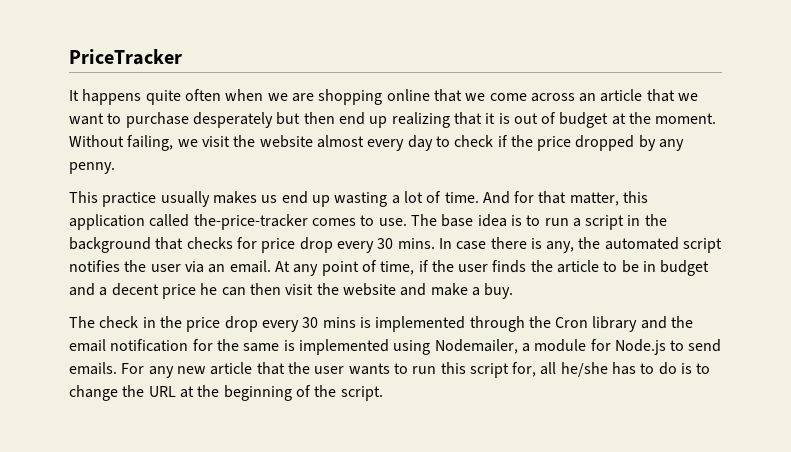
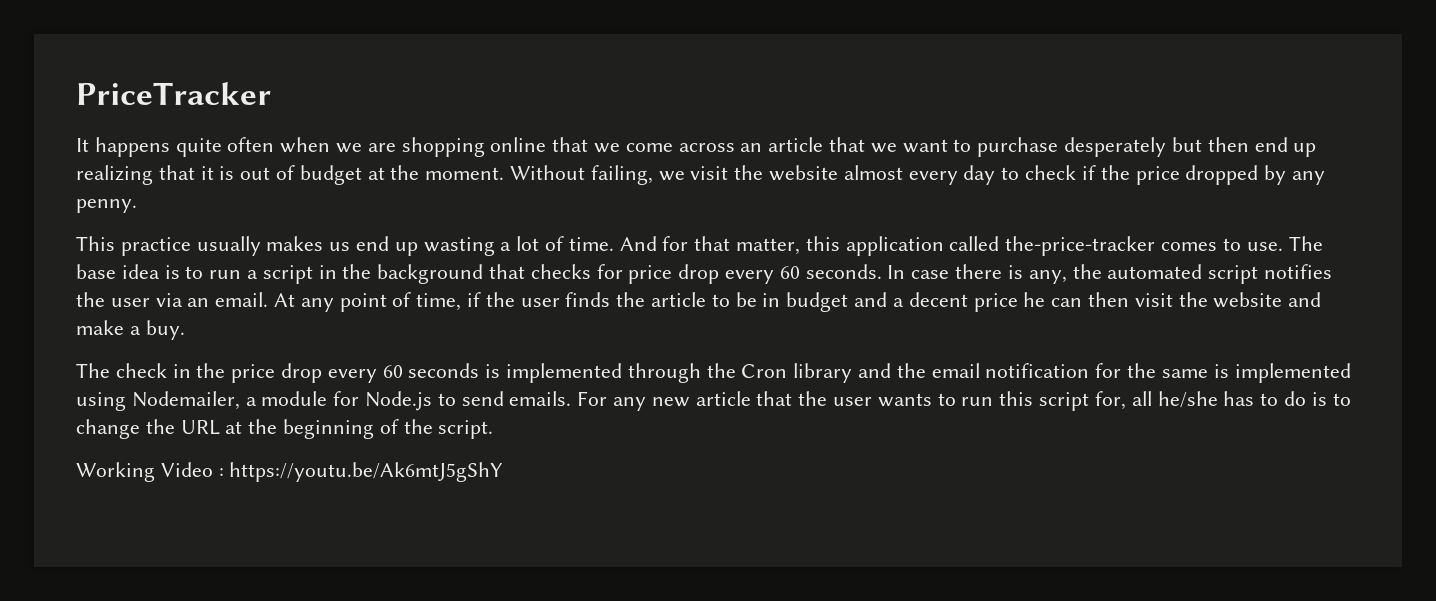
[377,238,435,249] 30 mins. -> [779,264,882,279] 60 seconds.
[302,317,356,328] 30 mins -> [382,363,480,378] 60 seconds
(383, 393) none -> [76,462,504,482] // Working Video : https://youtu.be/Ak6mtJ5gShY

